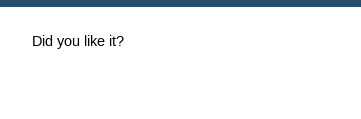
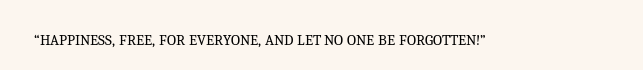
[32,35,124,49] Did you like it? -> [34,34,487,48] “HAPPINESS, FREE, FOR EVERYONE, AND LET NO ONE BE FORGOTTEN!”

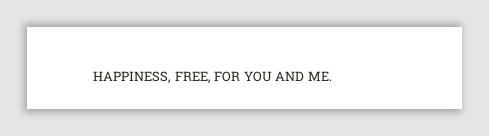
[34,34,115,48] “HAPPINESS, -> [93,71,171,83] HAPPINESS,
[188,35,487,48] EVERYONE, AND LET NO ONE BE FORGOTTEN!” -> [243,71,332,82] YOU AND ME.

